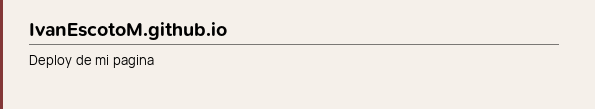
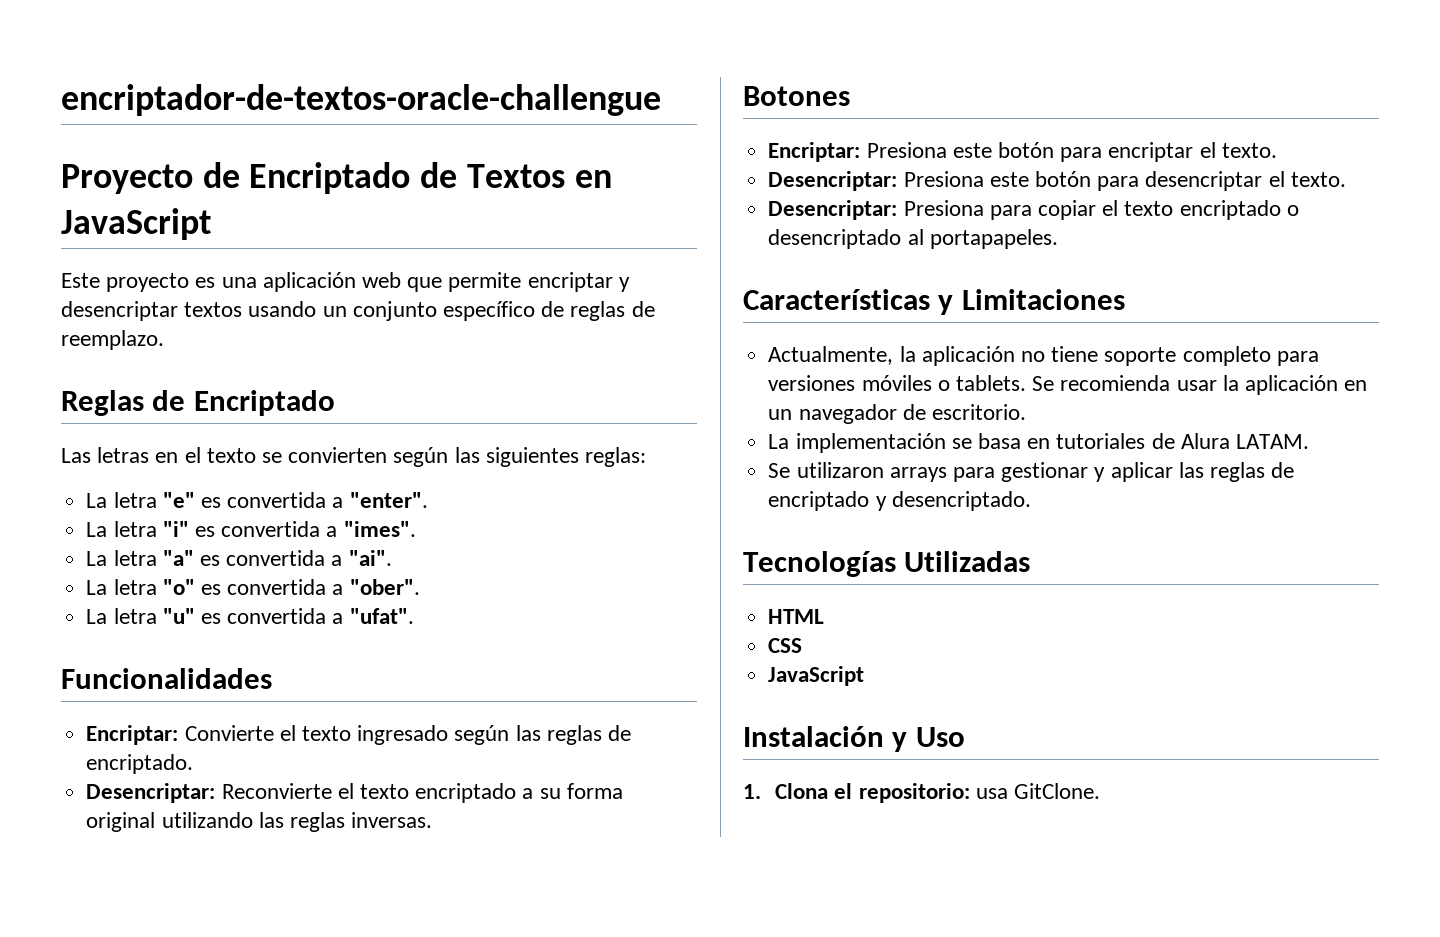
[29,22,227,40] [29,55,154,68] IvanEscotoM.github.io // Deploy de mi pagina -> [61,84,661,116] [61,162,612,194] [61,208,211,240] [61,272,630,292] [61,301,655,321] [61,330,164,350] [61,390,335,416] [61,447,647,467] [86,492,428,508] [86,521,416,537] [86,550,392,566] [86,579,420,595] [86,608,414,624] [61,668,272,689] [86,725,631,745] [86,754,194,774] [86,783,623,803] [86,812,433,832] [743,86,850,106] [768,142,1277,162] [768,171,1346,191] [768,200,1299,220] [768,229,1058,249] [743,289,1125,315] [768,346,1319,366] [768,375,1368,395] [768,404,1026,424] [768,433,1309,453] [768,462,1295,482] [768,491,1031,511] [743,551,1031,577] [768,609,825,624] [768,638,803,653] [768,666,865,686] [743,726,965,752] [743,783,1101,803] encriptador-de-textos-oracle-challengue // Proyecto de Encriptado de Textos en JavaScript // Este proyecto es una aplicación web que permite encriptar y desencriptar textos usando un conjunto específico de reglas de reemplazo. // Reglas de Encriptado // Las letras en el texto se convierten según las siguientes reglas: // La letra "e" es convertida a "enter". // La letra "i" es convertida a "imes". // La letra "a" es convertida a "ai". // La letra "o" es convertida a "ober". // La letra "u" es convertida a "ufat". // Funcionalidades // Encriptar: Convierte el texto ingresado según las reglas de encriptado. // Desencriptar: Reconvierte el texto encriptado a su forma original utilizando las reglas inversas. // Botones // Encriptar: Presiona este botón para encriptar el texto. // Desencriptar: Presiona este botón para desencriptar el texto. // Desencriptar: Presiona para copiar el texto encriptado o desencriptado al portapapeles. // Características y Limitaciones // Actualmente, la aplicación no tiene soporte completo para versiones móviles o tablets. Se recomienda usar la aplicación en un navegador de escritorio. // La implementación se basa en tutoriales de Alura LATAM. // Se utilizaron arrays para gestionar y aplicar las reglas de encriptado y desencriptado. // Tecnologías Utilizadas // HTML // CSS // JavaScript // Instalación y Uso // 1. Clona el repositorio: usa GitClone.

